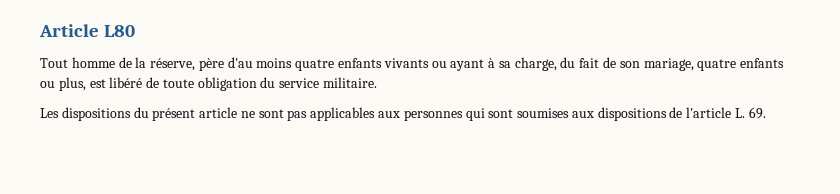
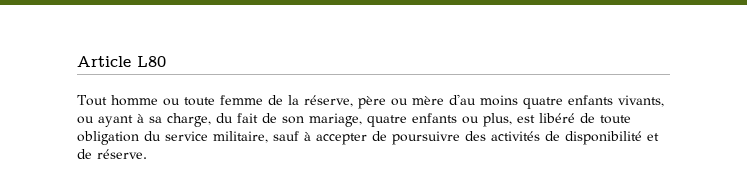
(115, 62) none -> [162,95,263,106] ou toute femme
(224, 64) none -> [390,96,444,106] ou mère
[383,58,429,68] vivants -> [617,95,664,107] vivants,
[323,77,378,88] [40,107,766,121] militaire. // Les dispositions du présent article ne sont pas applicables aux personnes qui sont soumises aux dispositions de l'article L. 69. -> [213,131,659,145] [77,149,147,159] militaire, sauf à accepter de poursuivre des activités de disponibilité et de réserve.

